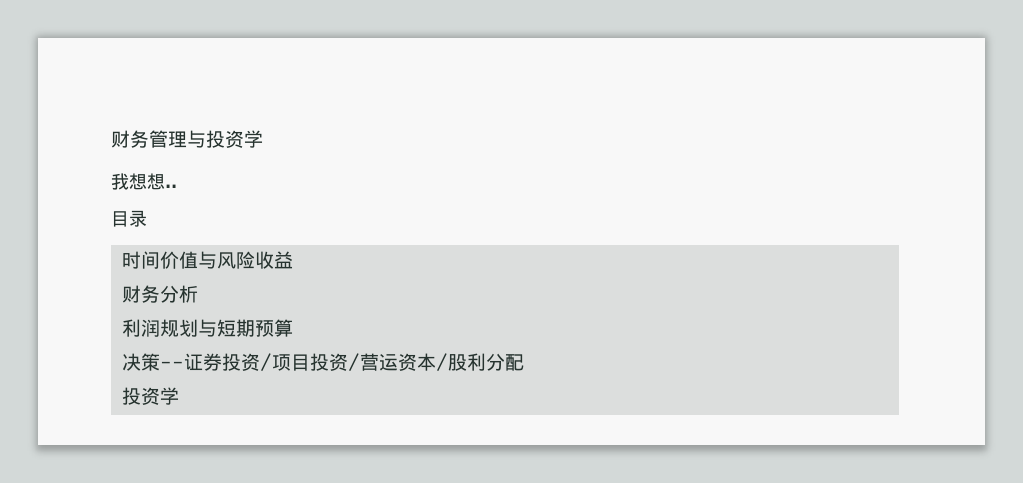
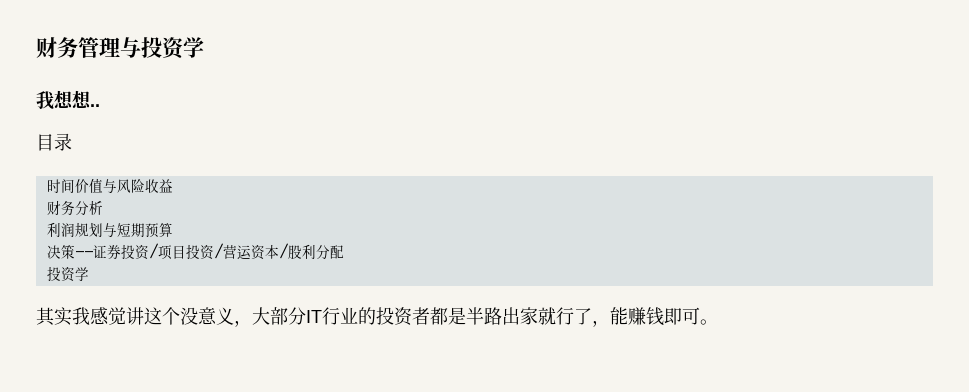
(179, 396) none -> [36,307,718,327] // 其实我感觉讲这个没意义，大部分IT行业的投资者都是半路出家就行了，能赚钱即可。

